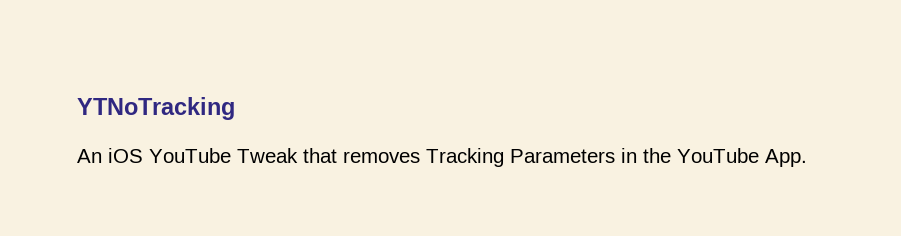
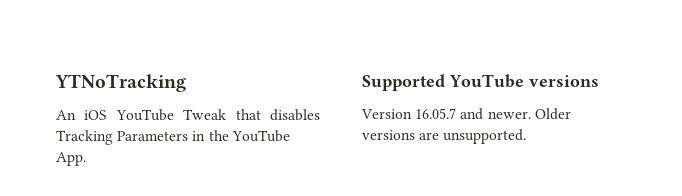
[343,151,420,163] removes -> [270,109,320,121] disables
(807, 158) none -> [362,74,599,91] [361,108,571,120] [362,129,527,144] // Supported YouTube versions // Version 16.05.7 and newer. Older versions are unsupported.

